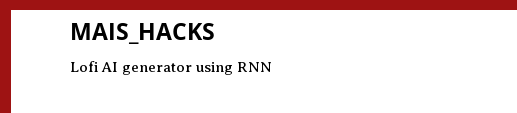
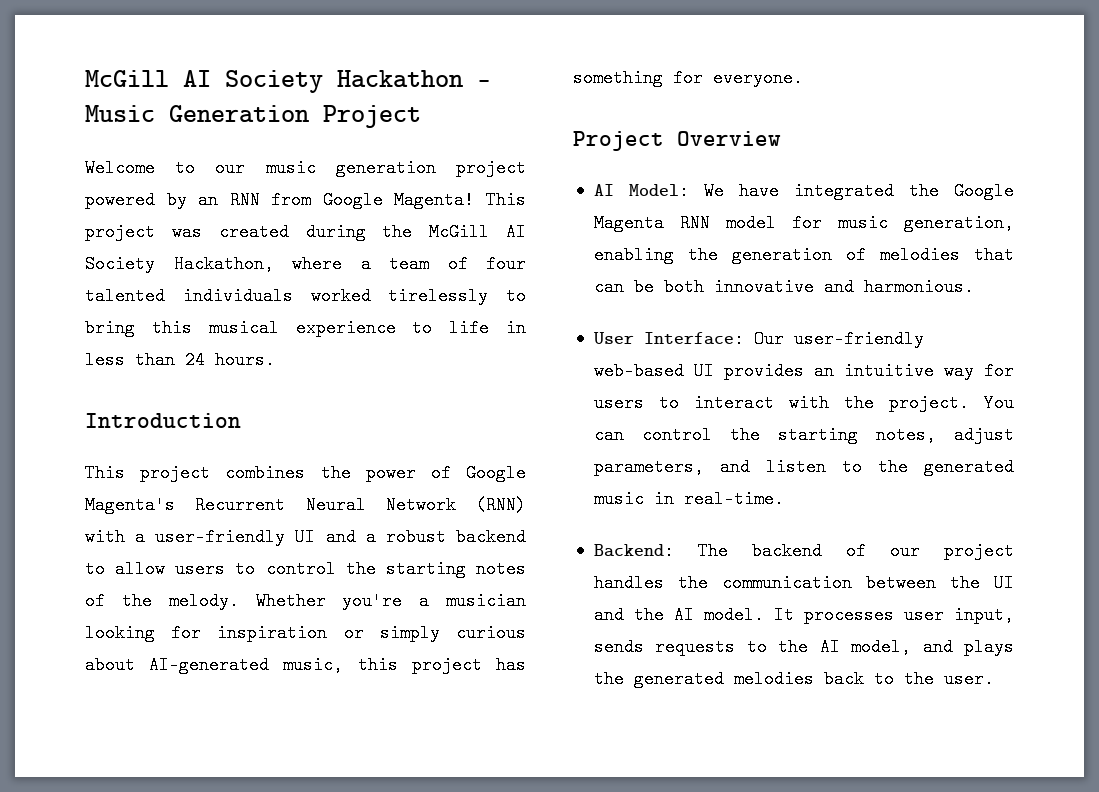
[70,23,215,44] [70,61,273,75] MAIS_HACKS // Lofi AI generator using RNN -> [85,70,491,93] [85,105,421,128] [85,159,526,177] [85,191,526,209] [85,223,526,241] [85,255,526,273] [85,287,526,305] [85,319,526,337] [85,351,275,369] [85,413,241,428] [85,464,526,482] [85,496,526,514] [85,528,526,546] [85,560,526,578] [85,592,526,610] [85,624,526,642] [85,656,526,674] [573,69,803,87] [573,131,781,151] [593,182,1014,200] [593,214,1014,232] [593,246,1014,264] [593,278,974,296] [592,330,924,348] [593,362,1014,380] [593,394,1014,412] [593,426,1014,444] [593,458,1014,476] [593,490,784,508] [593,542,1014,560] [593,574,1014,592] [593,606,1014,624] [593,638,1014,656] [593,670,994,688] McGill AI Society Hackathon - Music Generation Project // Welcome to our music generation project powered by an RNN from Google Magenta! This project was created during the McGill AI Society Hackathon, where a team of four talented individuals worked tirelessly to bring this musical experience to life in less than 24 hours. // Introduction // This project combines the power of Google Magenta's Recurrent Neural Network (RNN) with a user-friendly UI and a robust backend to allow users to control the starting notes of the melody. Whether you're a musician looking for inspiration or simply curious about AI-generated music, this project has something for everyone. // Project Overview // AI Model: We have integrated the Google Magenta RNN model for music generation, enabling the generation of melodies that can be both innovative and harmonious. // User Interface: Our user-friendly web-based UI provides an intuitive way for users to interact with the project. You can control the starting notes, adjust parameters, and listen to the generated music in real-time. // Backend: The backend of our project handles the communication between the UI and the AI model. It processes user input, sends requests to the AI model, and plays the generated melodies back to the user.

